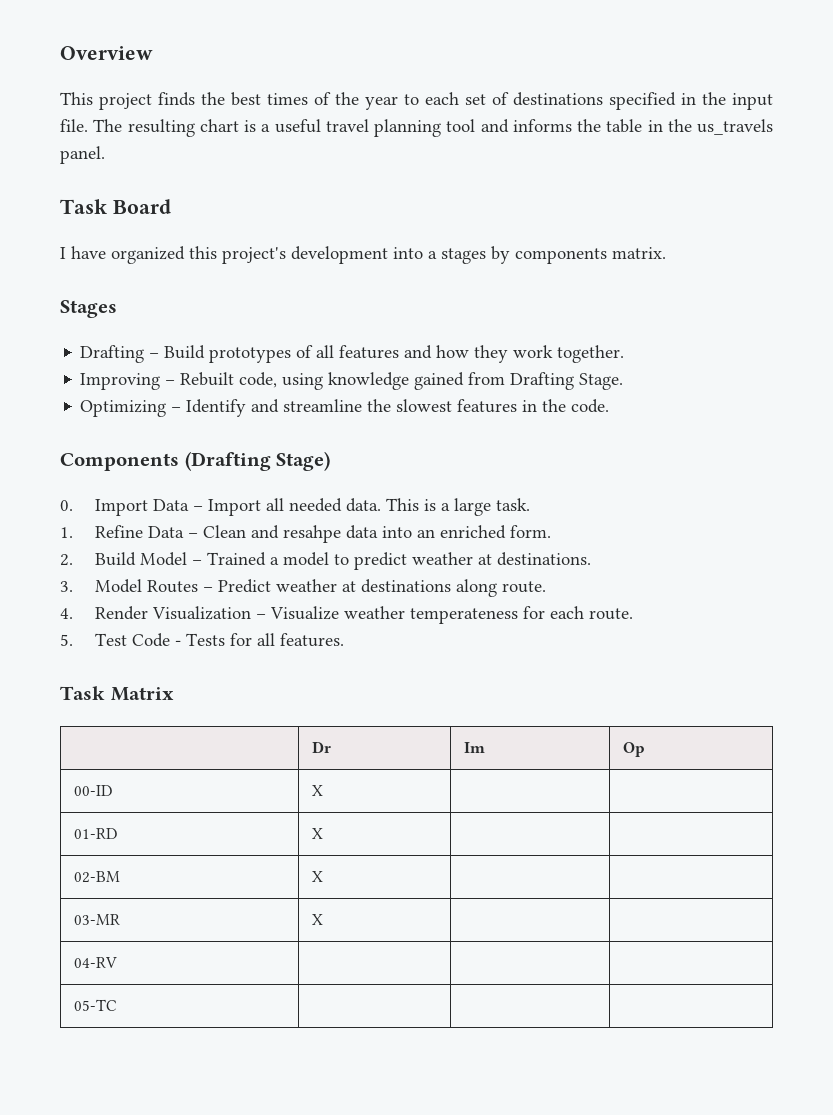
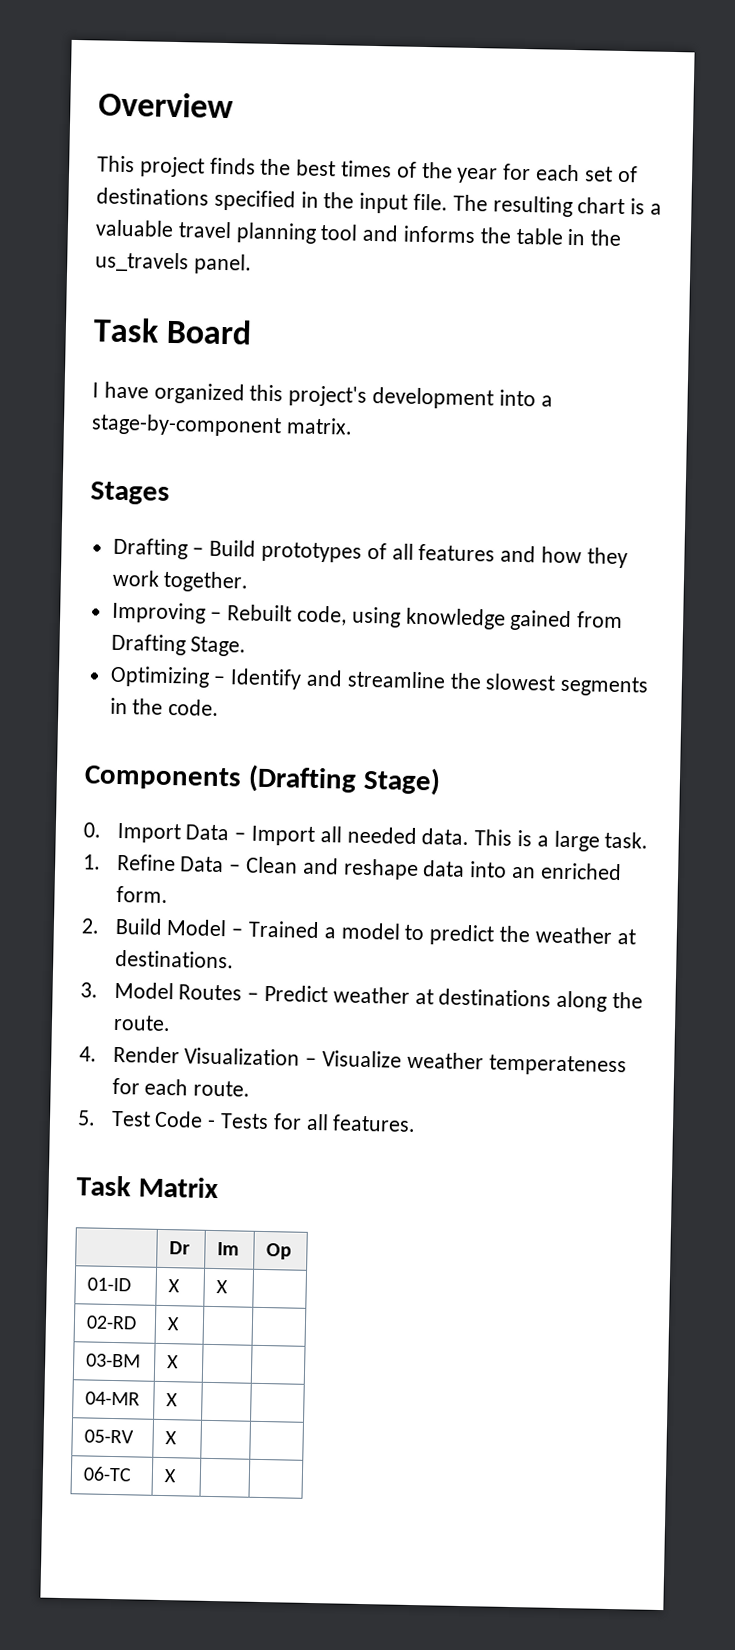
[404,94,419,105] to -> [502,163,532,181] for
[274,119,321,133] useful -> [95,219,174,237] valuable
[441,246,607,264] stages by components -> [91,413,282,438] stage-by-component
[457,399,518,413] features -> [560,675,650,697] segments
[283,525,342,543] resahpe -> [342,858,419,881] reshape
(408, 561) none -> [499,925,531,943] the
(498, 588) none -> [612,991,644,1009] the
[74,785,114,796] [312,785,324,796] [74,828,119,839] [312,828,324,839] [74,871,121,883] [312,871,324,882] [74,914,121,925] [312,914,324,925] [74,957,118,968] [74,999,118,1011] 00-ID | X | | // 01-RD | X | | // 02-BM | X | | // 03-MR | X | | // 04-RV | | | // 05-TC | -> [87,1277,132,1292] [168,1279,181,1293] [216,1280,229,1294] [86,1315,138,1330] [167,1317,181,1331] [86,1353,142,1368] [167,1355,180,1369] [85,1391,141,1406] [166,1393,179,1407] [84,1429,135,1444] [165,1431,178,1445] [83,1466,133,1482] [164,1469,178,1483] 01-ID | X | X | // 02-RD | X | | // 03-BM | X | | // 04-MR | X | | // 05-RV | X | | // 06-TC | X

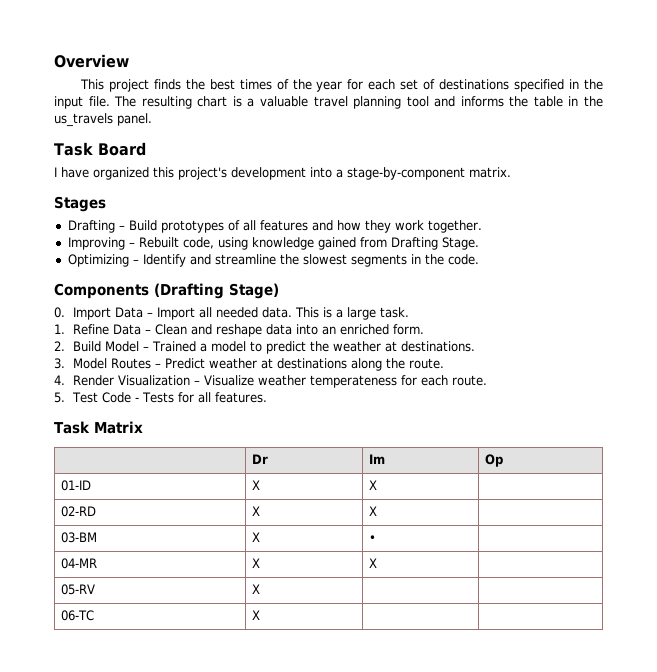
(181, 1324) none -> [368,506,377,516] X
(180, 1362) none -> [368,535,376,542] •
(179, 1400) none -> [368,558,377,568] X

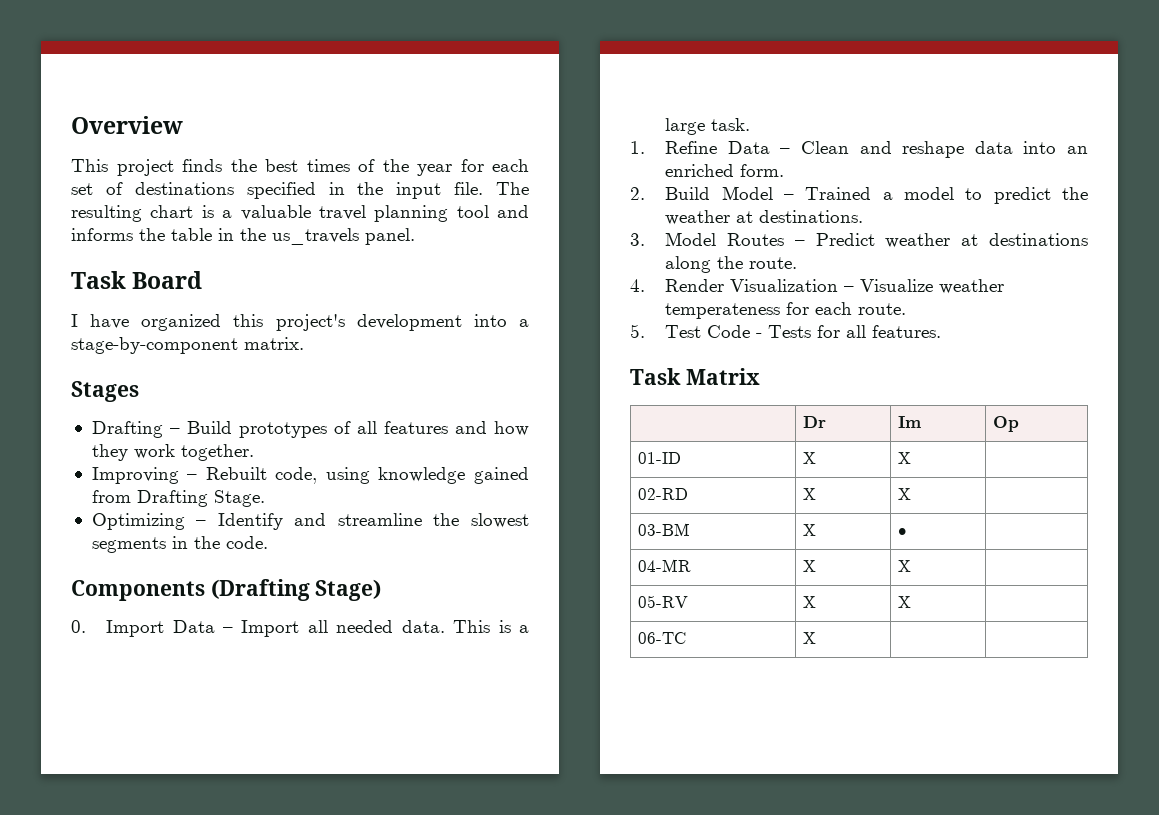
(260, 589) none -> [898,596,912,608] X

